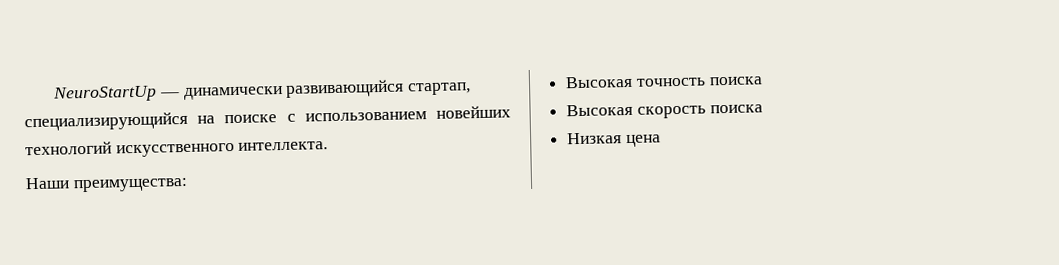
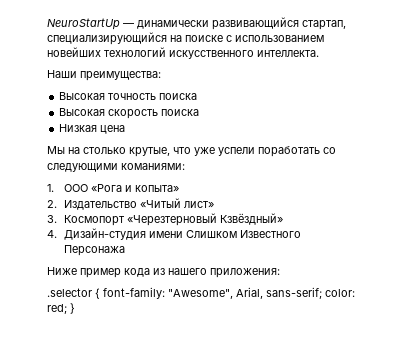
(661, 141) none -> [47,146,336,157] [47,163,185,172] [47,184,179,192] [47,198,214,210] [47,213,283,226] [47,228,301,240] [63,245,125,256] [47,267,280,278] [47,287,355,299] [47,303,75,314] // Мы на столько крутые, что уже успели поработать со следующими команиями: // 1. ООО «Рога и копыта» // 2. Издательство «Читый лист» // 3. Космопорт «Черезтерновый Кзвёздный» // 4. Дизайн-студия имени Слишком Известного Персонажа // Ниже пример кода из нашего приложения: // .selector { font-family: "Awesome", Arial, sans-serif; color: red; }

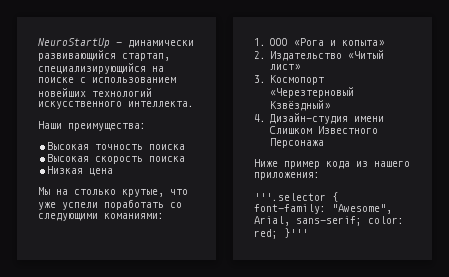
[47,288,92,297] .selector -> [254,193,326,201] '''.selector
[70,303,75,314] } -> [284,228,308,238] }'''

